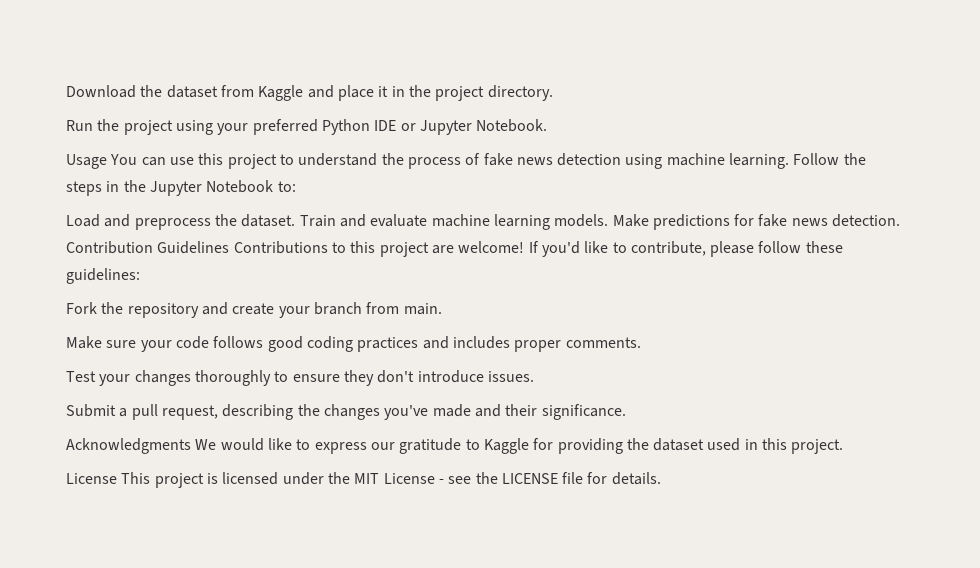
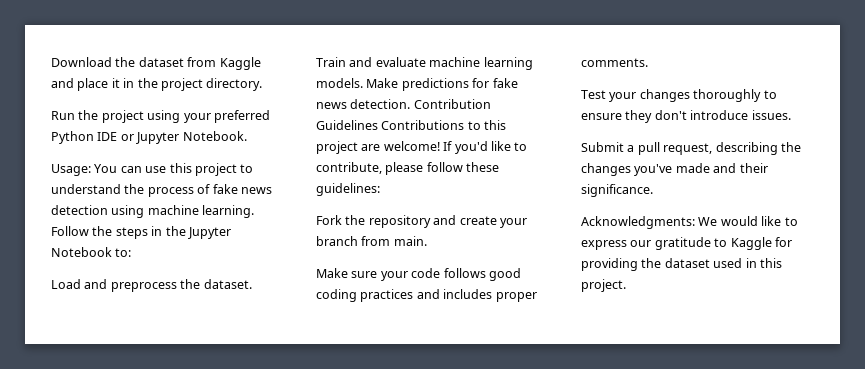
[66,154,107,169] Usage -> [51,164,91,176] Usage:
[66,438,191,454] Acknowledgments -> [581,216,695,229] Acknowledgments:
[66,472,661,488] // License This project is licensed under the MIT License - see the LICENSE file for details. -> (626, 285) none

